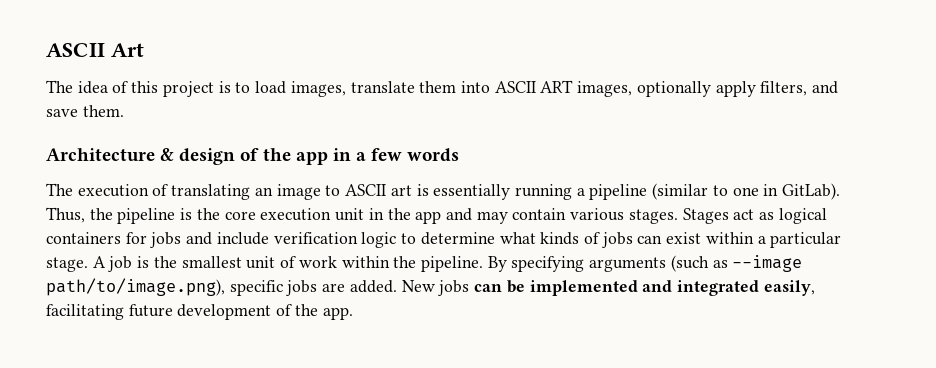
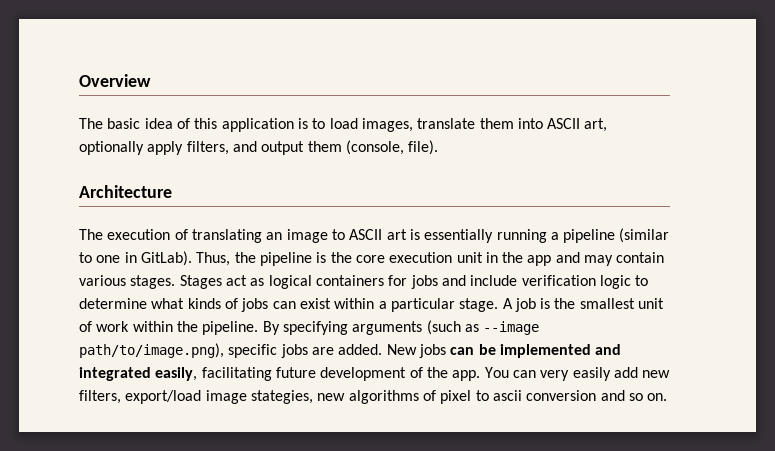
[46,43,144,57] [46,80,73,93] ASCII Art // The -> [79,74,151,87] [79,118,141,129] Overview // The basic
[162,81,214,97] project -> [221,118,294,132] application
[540,80,633,97] ART images, -> [584,118,608,132] art,
[46,105,124,117] [46,148,460,165] save them. // Architecture & design of the app in a few words -> [261,140,439,155] [79,185,172,198] output them (console, file). // Architecture
(353, 313) none -> [484,367,671,381] [79,390,668,404] You can very easily add new filters, export/load image stategies, new algorithms of pixel to ascii conversion and so on.

